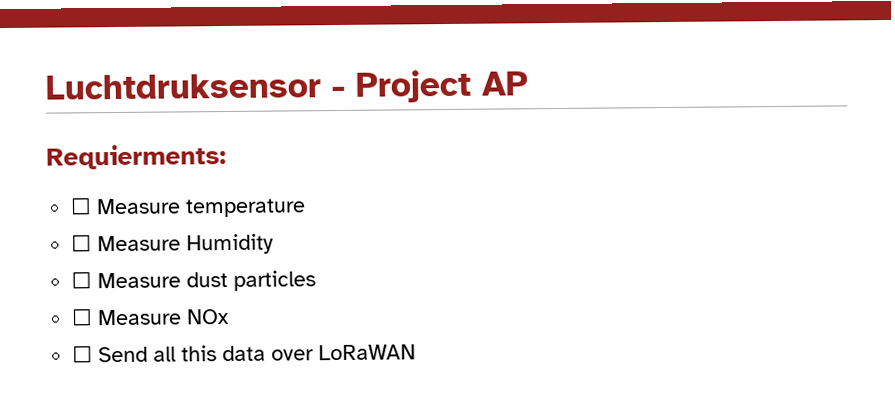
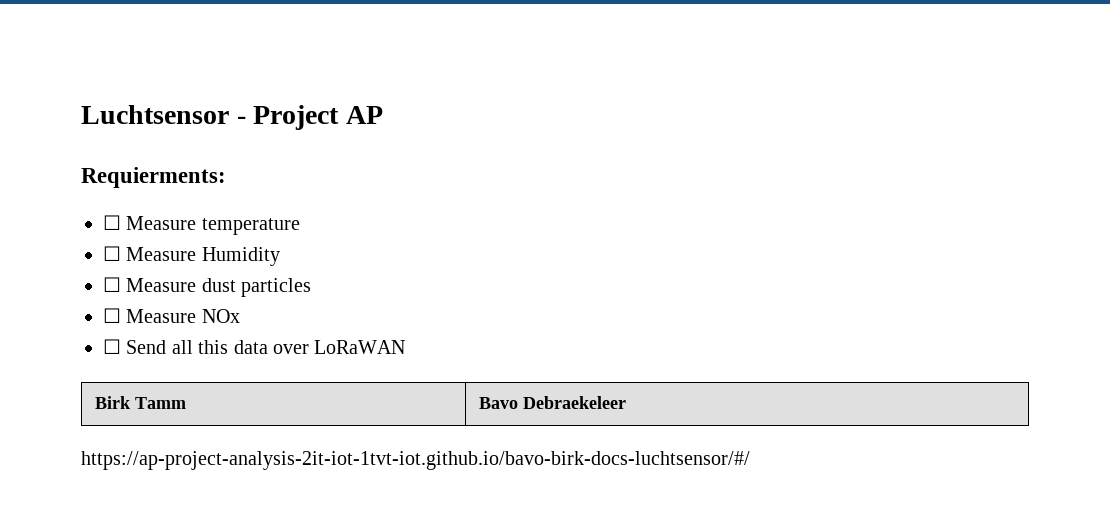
[45,73,321,100] Luchtdruksensor -> [81,105,229,124] Luchtsensor
(417, 352) none -> [94,396,186,409] [478,396,626,409] [81,451,750,470] // Birk Tamm | Bavo Debraekeleer // https://ap-project-analysis-2it-iot-1tvt-iot.github.io/bavo-birk-docs-luchtsensor/#/

